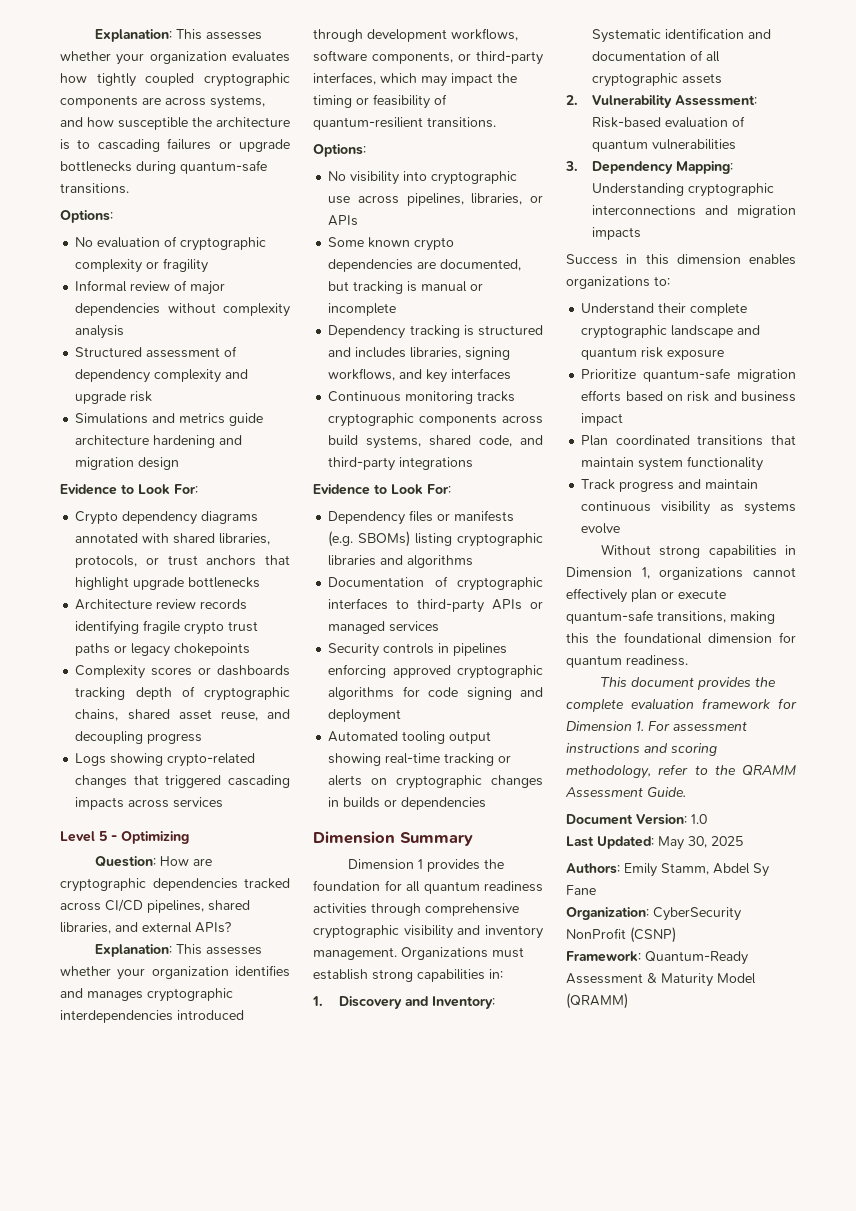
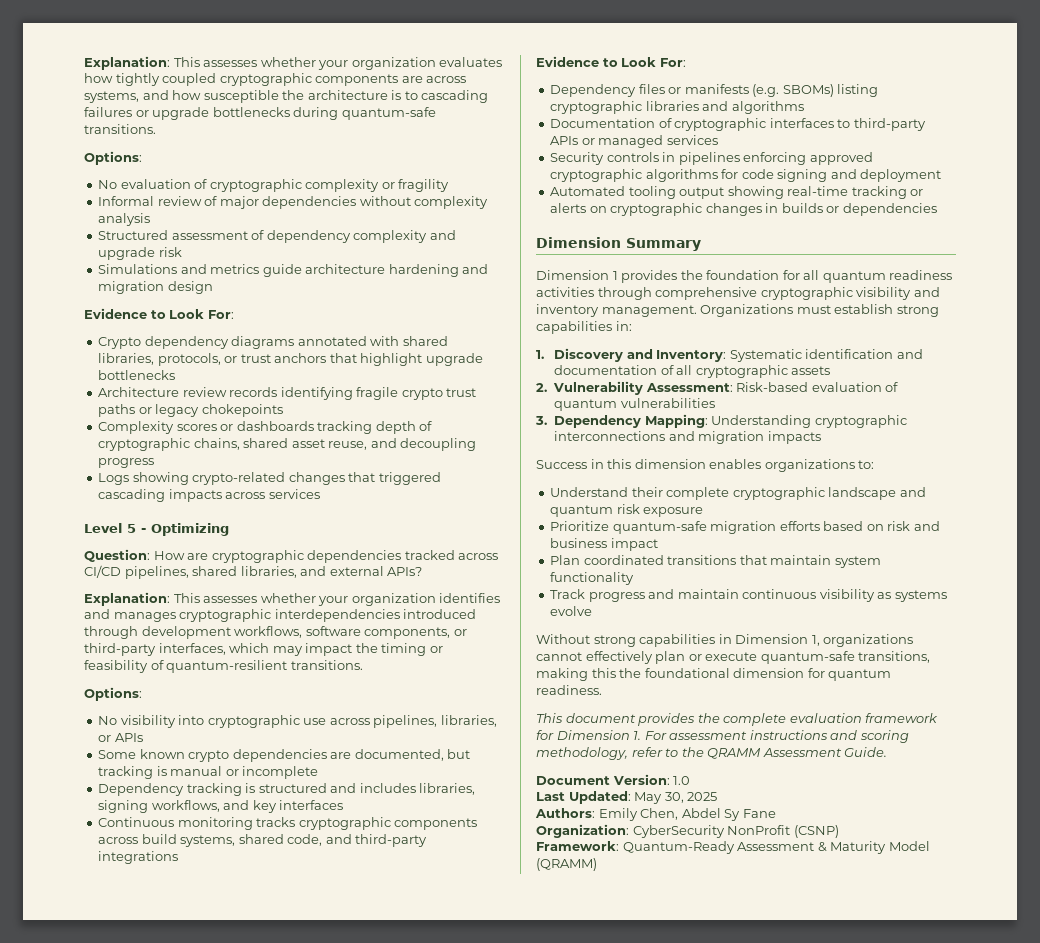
[661,863,709,875] Stamm, -> [640,808,679,820] Chen,

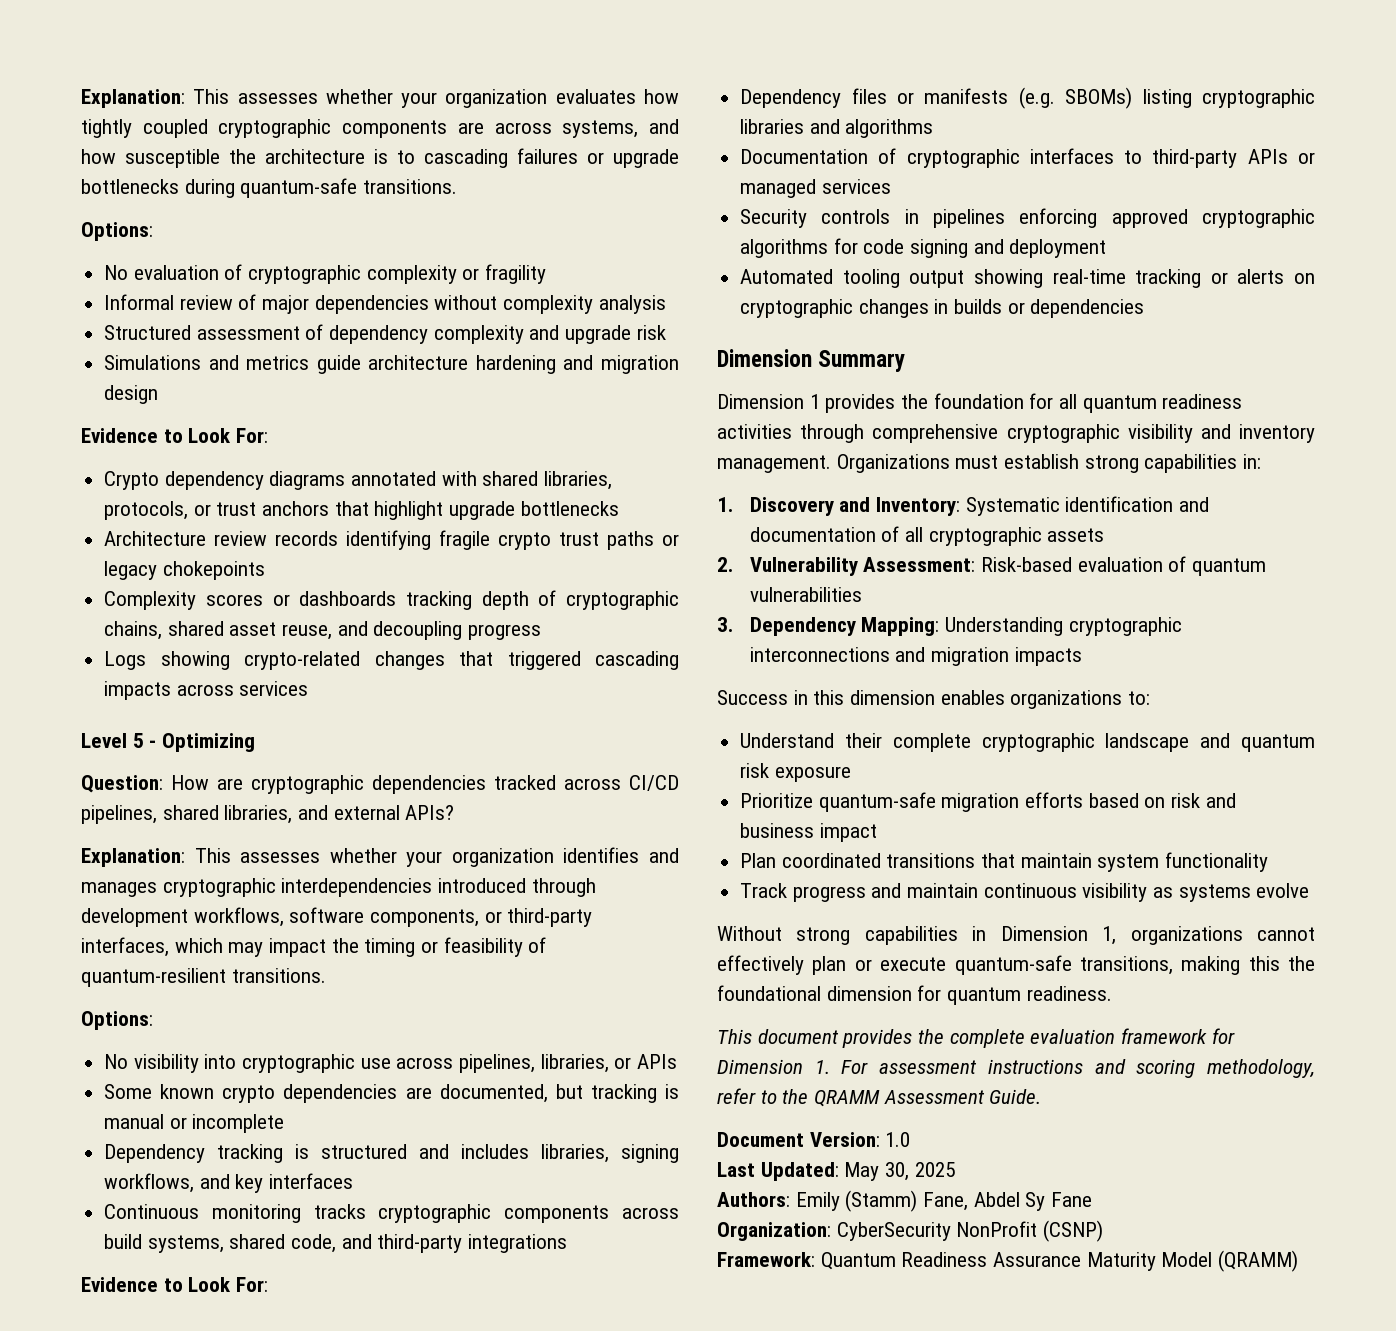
[640,808,679,820] Chen, -> [845,1190,969,1212] (Stamm) Fane,
[622,841,827,854] Quantum-Ready Assessment & -> [820,1252,1082,1270] Quantum Readiness Assurance

